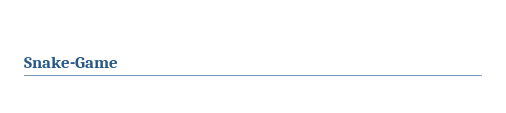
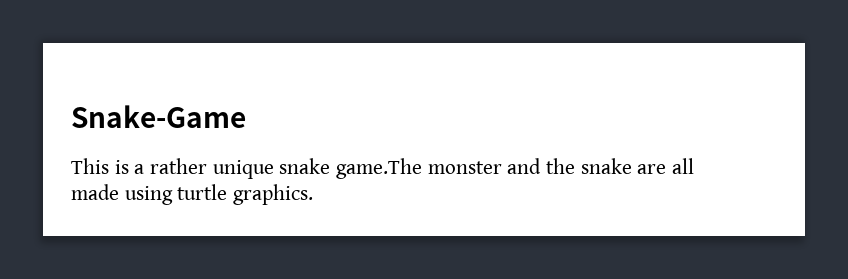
(118, 62) none -> [71,158,695,179] [71,184,314,205] // This is a rather unique snake game.The monster and the snake are all made using turtle graphics.

